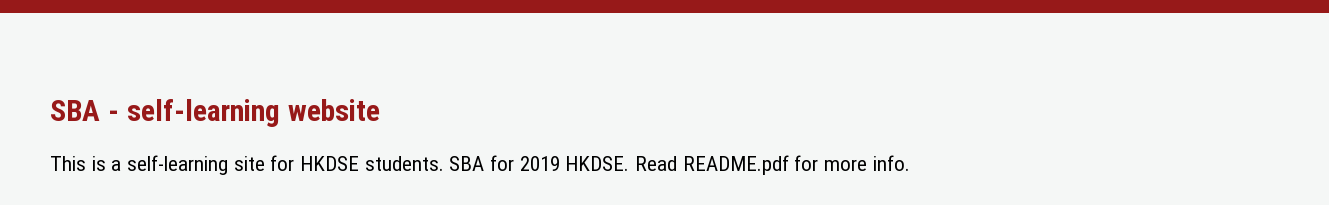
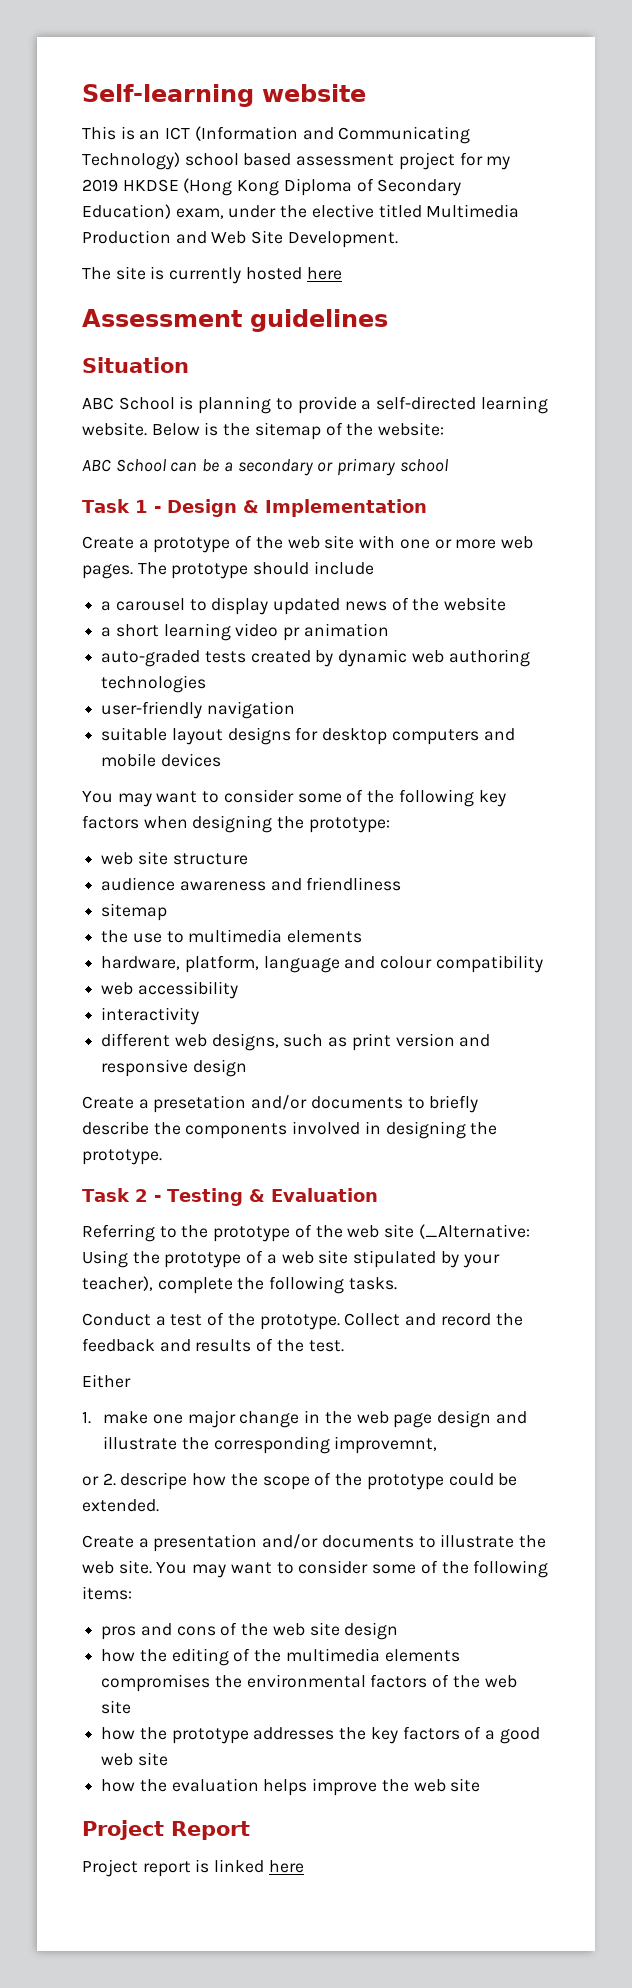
[50,99,280,127] SBA - self-learning -> [82,84,254,107] Self-learning
[111,155,910,175] a self-learning site for HKDSE students. SBA for 2019 HKDSE. Read README.pdf for more info. -> [139,126,471,144] [82,152,511,170] [82,178,462,196] [82,204,520,219] [82,230,398,248] [82,266,342,284] [82,309,388,332] [82,357,189,373] [82,396,548,414] [82,422,445,440] [82,458,448,476] [82,499,427,517] [82,535,533,553] [82,561,374,579] [101,597,507,615] [101,623,389,641] [101,649,530,667] [101,675,207,693] [101,701,295,719] [101,727,515,745] [101,753,221,767] [82,789,506,807] [82,815,390,833] [101,851,248,865] [101,877,402,891] [101,903,168,921] [101,929,363,943] [101,955,543,973] [101,981,238,999] [101,1007,200,1025] [101,1033,491,1051] [101,1059,247,1077] [82,1095,479,1113] [82,1121,498,1139] [82,1149,162,1165] [82,1188,378,1206] [82,1224,530,1242] [82,1250,500,1268] [82,1276,397,1294] [82,1312,523,1330] [82,1338,344,1352] [82,1374,131,1388] [82,1410,527,1428] [103,1436,438,1454] [82,1472,518,1490] [82,1499,159,1512] [82,1534,547,1552] [82,1560,549,1578] [82,1586,132,1600] [101,1622,399,1640] [101,1648,460,1666] [101,1674,517,1692] [101,1700,132,1714] [101,1726,540,1744] [101,1752,168,1766] [101,1778,481,1796] [82,1820,250,1840] [82,1859,304,1877] an ICT (Information and Communicating Technology) school based assessment project for my 2019 HKDSE (Hong Kong Diploma of Secondary Education) exam, under the elective titled Multimedia Production and Web Site Development. // The site is currently hosted here // Assessment guidelines // Situation // ABC School is planning to provide a self-directed learning website. Below is the sitemap of the website: // ABC School can be a secondary or primary school // Task 1 - Design & Implementation // Create a prototype of the web site with one or more web pages. The prototype should include // a carousel to display updated news of the website // a short learning video pr animation // auto-graded tests created by dynamic web authoring technologies // user-friendly navigation // suitable layout designs for desktop computers and mobile devices // You may want to consider some of the following key factors when designing the prototype: // web site structure // audience awareness and friendliness // sitemap // the use to multimedia elements // hardware, platform, language and colour compatibility // web accessibility // interactivity // different web designs, such as print version and responsive design // Create a presetation and/or documents to briefly describe the components involved in designing the prototype. // Task 2 - Testing & Evaluation // Referring to the prototype of the web site (_Alternative: Using the prototype of a web site stipulated by your teacher), complete the following tasks. // Conduct a test of the prototype. Collect and record the feedback and results of the test. // Either // 1. make one major change in the web page design and illustrate the corresponding improvemnt, // or 2. descripe how the scope of the prototype could be extended. // Create a presentation and/or documents to illustrate the web site. You may want to consider some of the following items: // pros and cons of the web site design // how the editing of the multimedia elements compromises the environmental factors of the web site // how the prototype addresses the key factors of a good web site // how the evaluation helps improve the web site // Project Report // Project report is linked here

